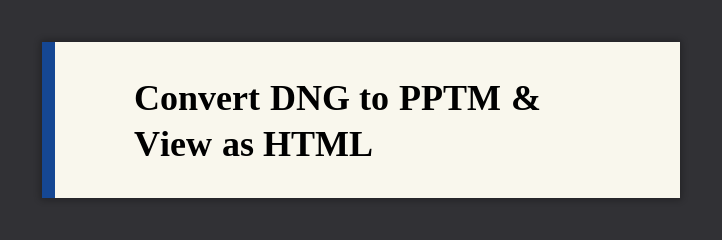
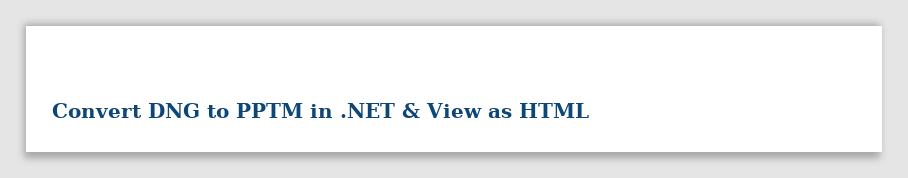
(502, 98) none -> [310,103,395,118] in .NET

